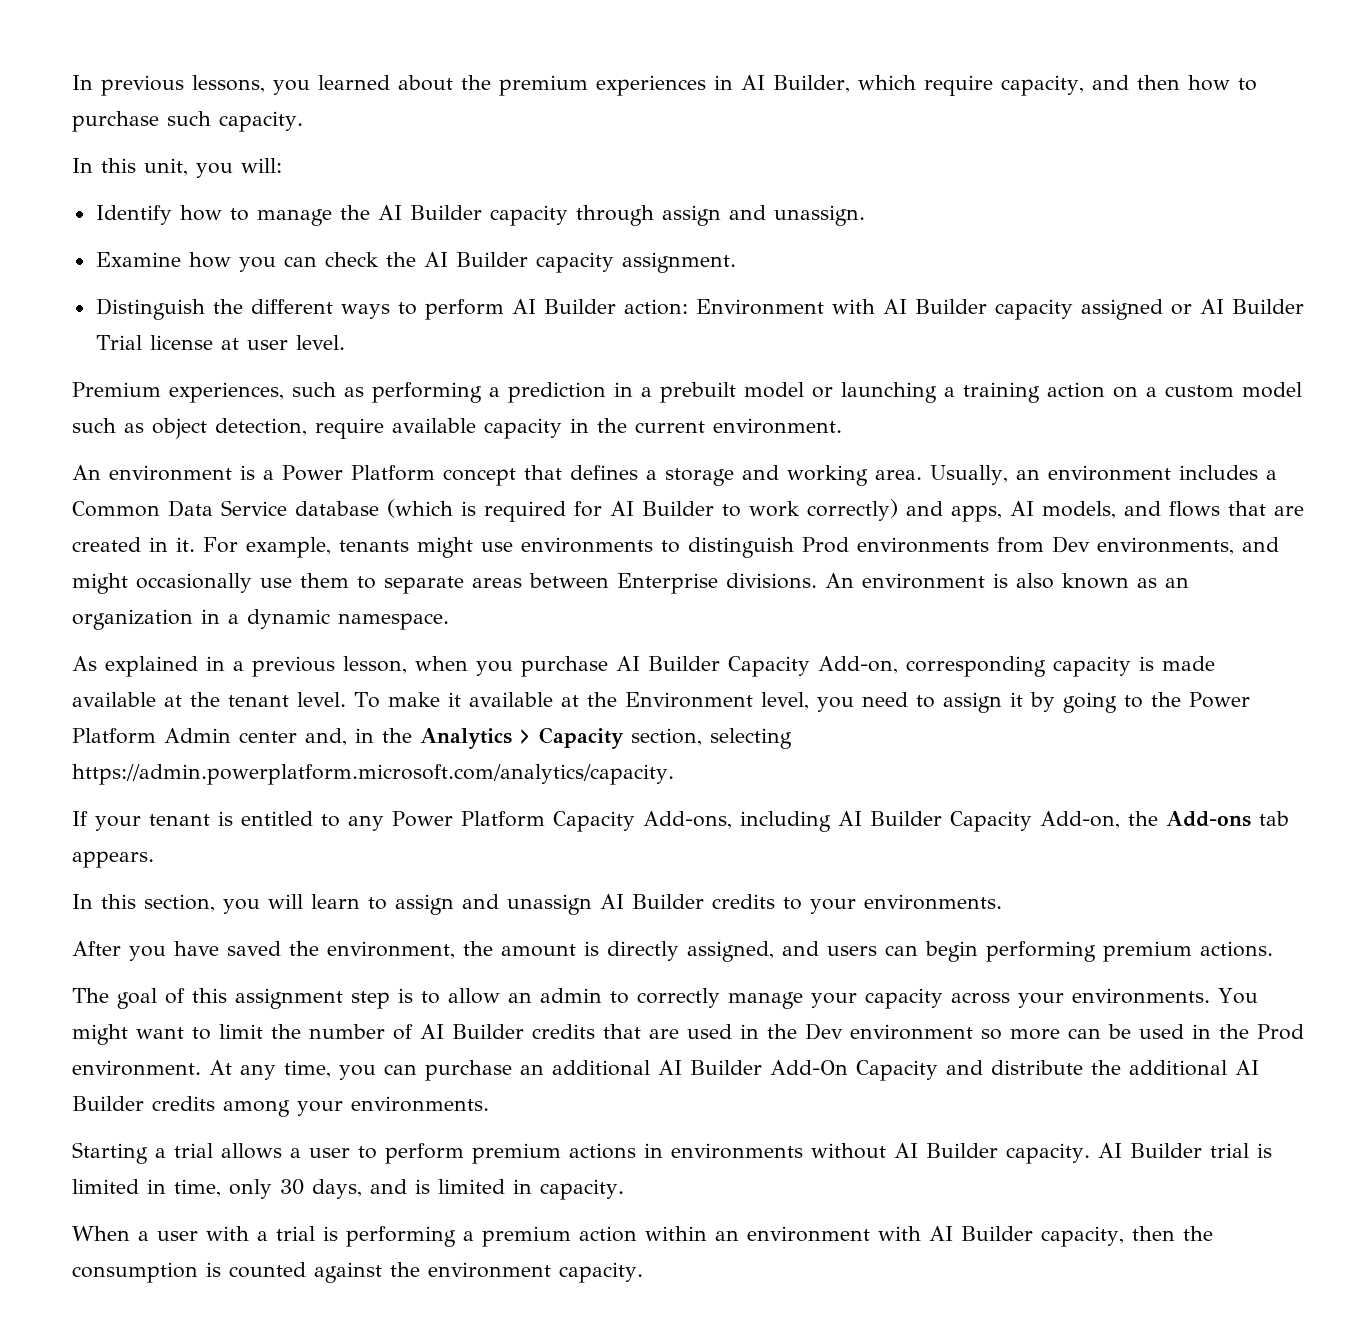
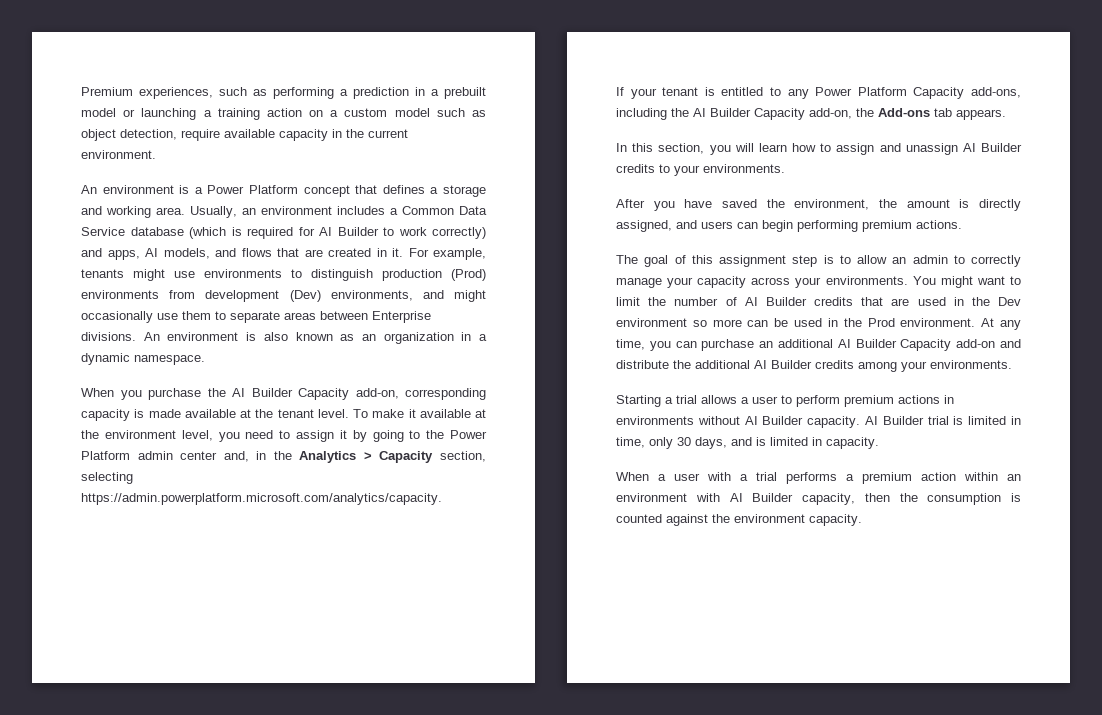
[72,75,1257,96] [72,111,303,132] [72,158,282,178] [95,205,865,226] [95,252,736,273] [95,298,1304,320] [95,335,345,350] In previous lessons, you learned about the premium experiences in AI Builder, which require capacity, and then how to purchase such capacity. // In this unit, you will: // Identify how to manage the AI Builder capacity through assign and unassign. // Examine how you can check the AI Builder capacity assignment. // Distinguish the different ways to perform AI Builder action: Environment with AI Builder capacity assigned or AI Builder Trial license at user level. // -> (81, 91) none
[802,536,1090,553] Prod environments from Dev -> [382,269,486,281] [81,290,321,302] production (Prod) environments from development (Dev)
[72,656,468,677] As explained in a previous lesson, when -> [81,388,114,397] When
[616,656,898,677] AI Builder Capacity Add-on, -> [207,388,399,400] the AI Builder Capacity add-on,
[624,692,753,708] Environment -> [104,430,176,439] environment
[164,728,231,743] Admin -> [137,451,173,460] admin
[642,811,1120,832] Add-ons, including AI Builder Capacity Add-on, -> [971,87,1021,98] [616,108,852,120] add-ons, including the AI Builder Capacity add-on,
(360, 901) none -> [792,143,816,152] how
[770,1060,938,1081] Add-On Capacity -> [900,339,996,351] Capacity add-on
[323,1226,456,1247] is performing -> [786,472,837,484] performs

